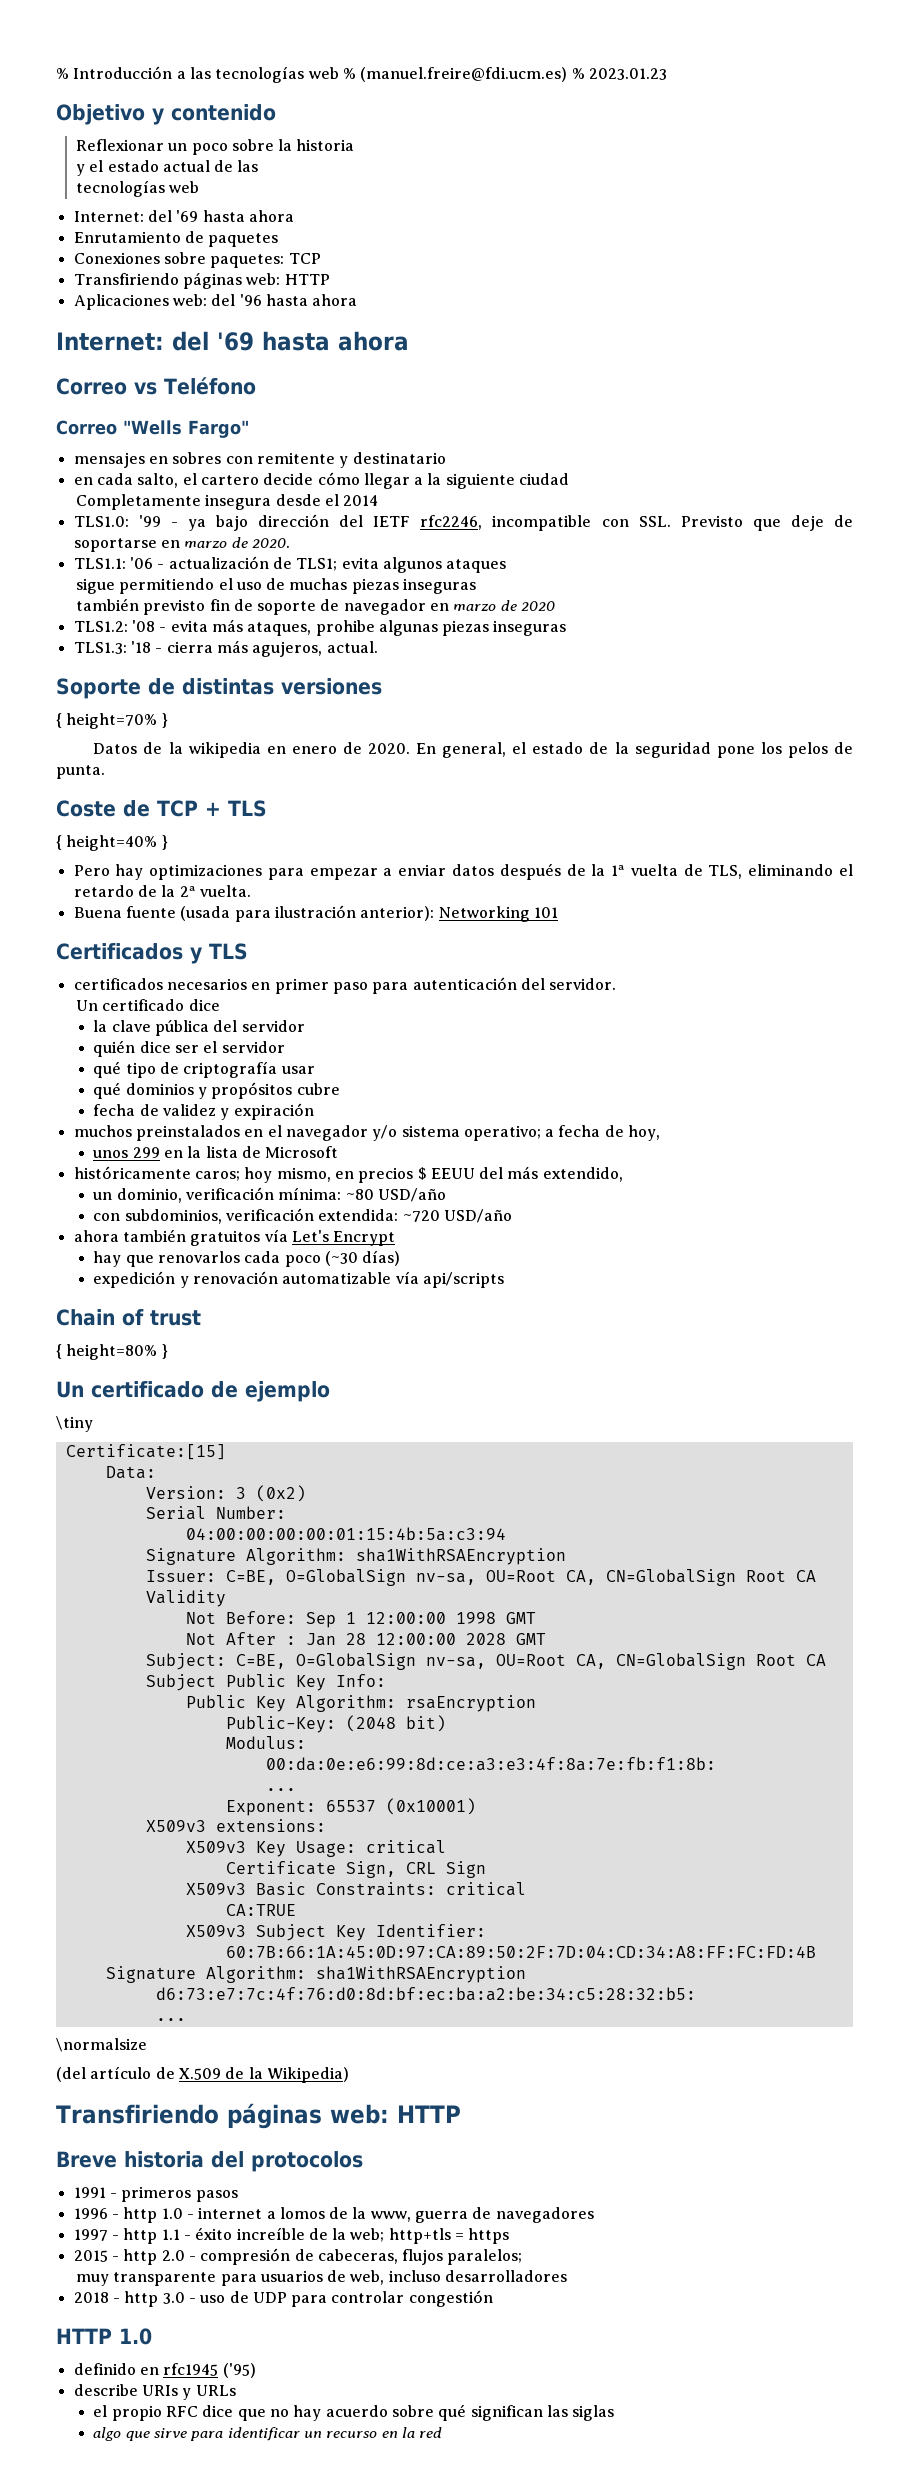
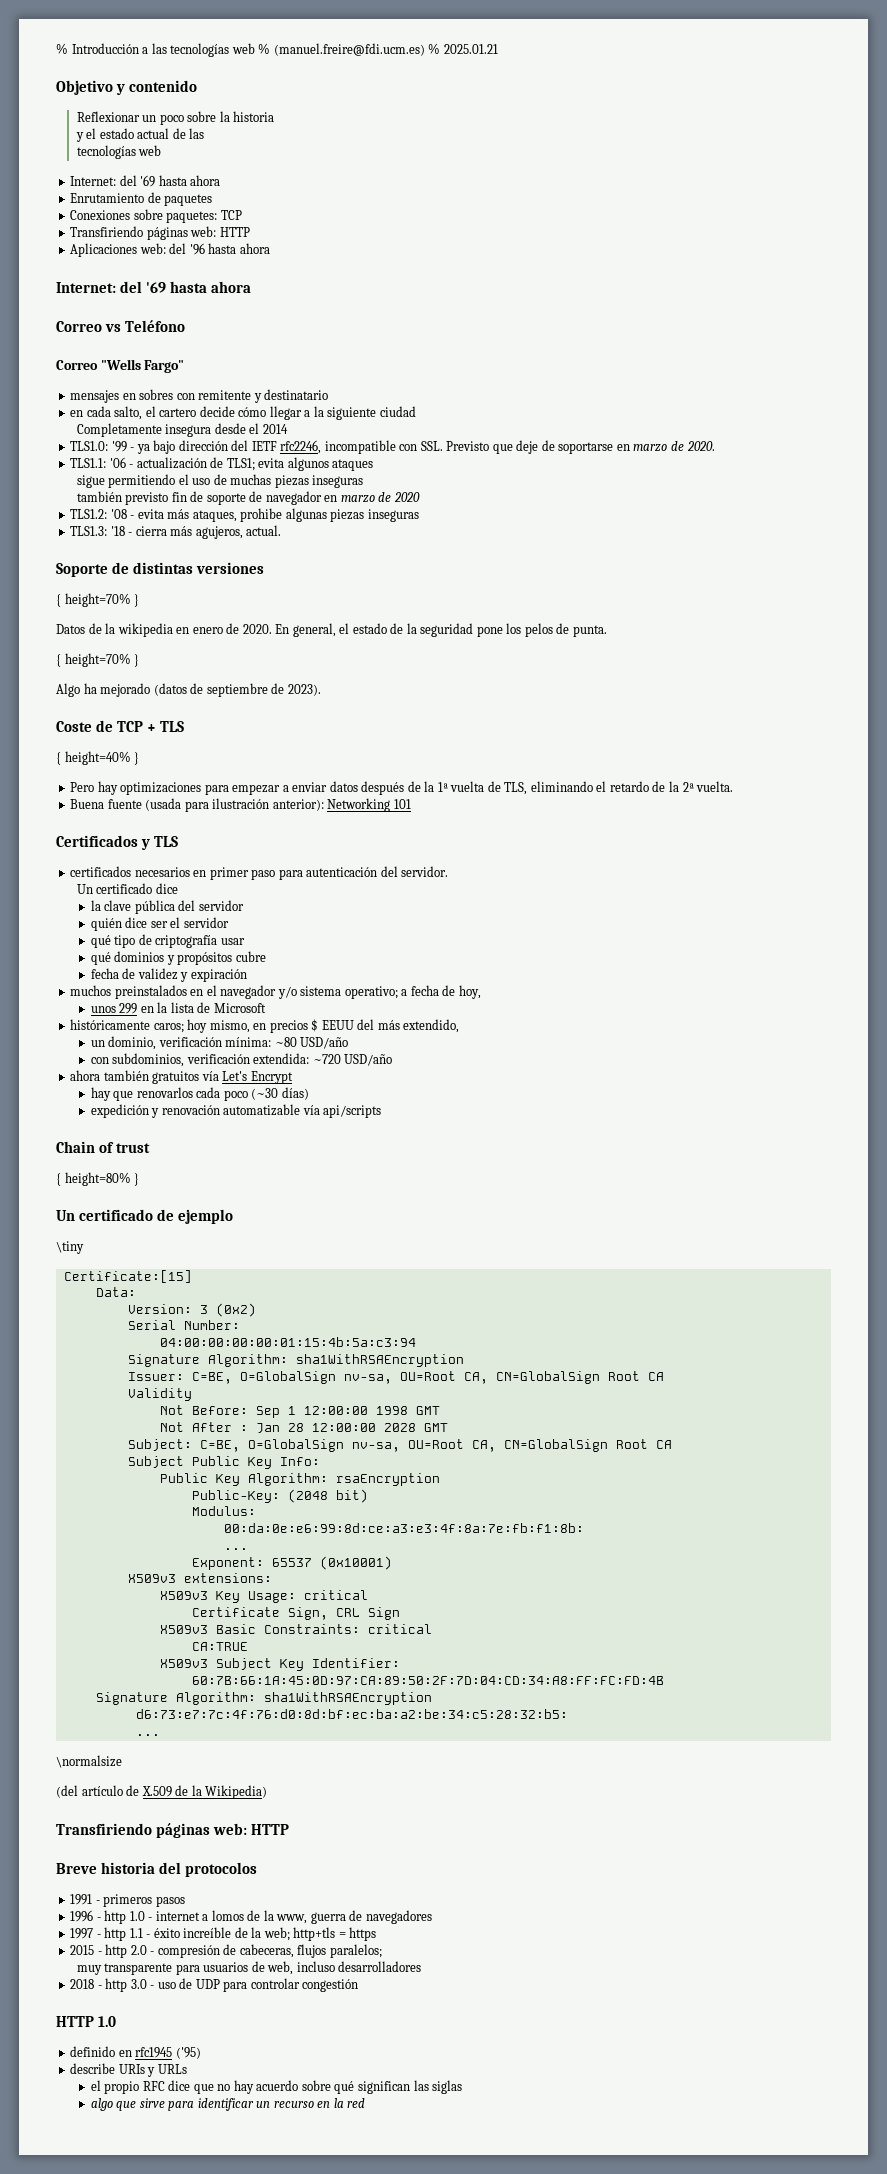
[588,68,667,80] 2023.01.23 -> [443,44,498,54] 2025.01.21
(105, 772) none -> [56,653,140,667] [56,683,321,697] // { height=70% } // Algo ha mejorado (datos de septiembre de 2023).

